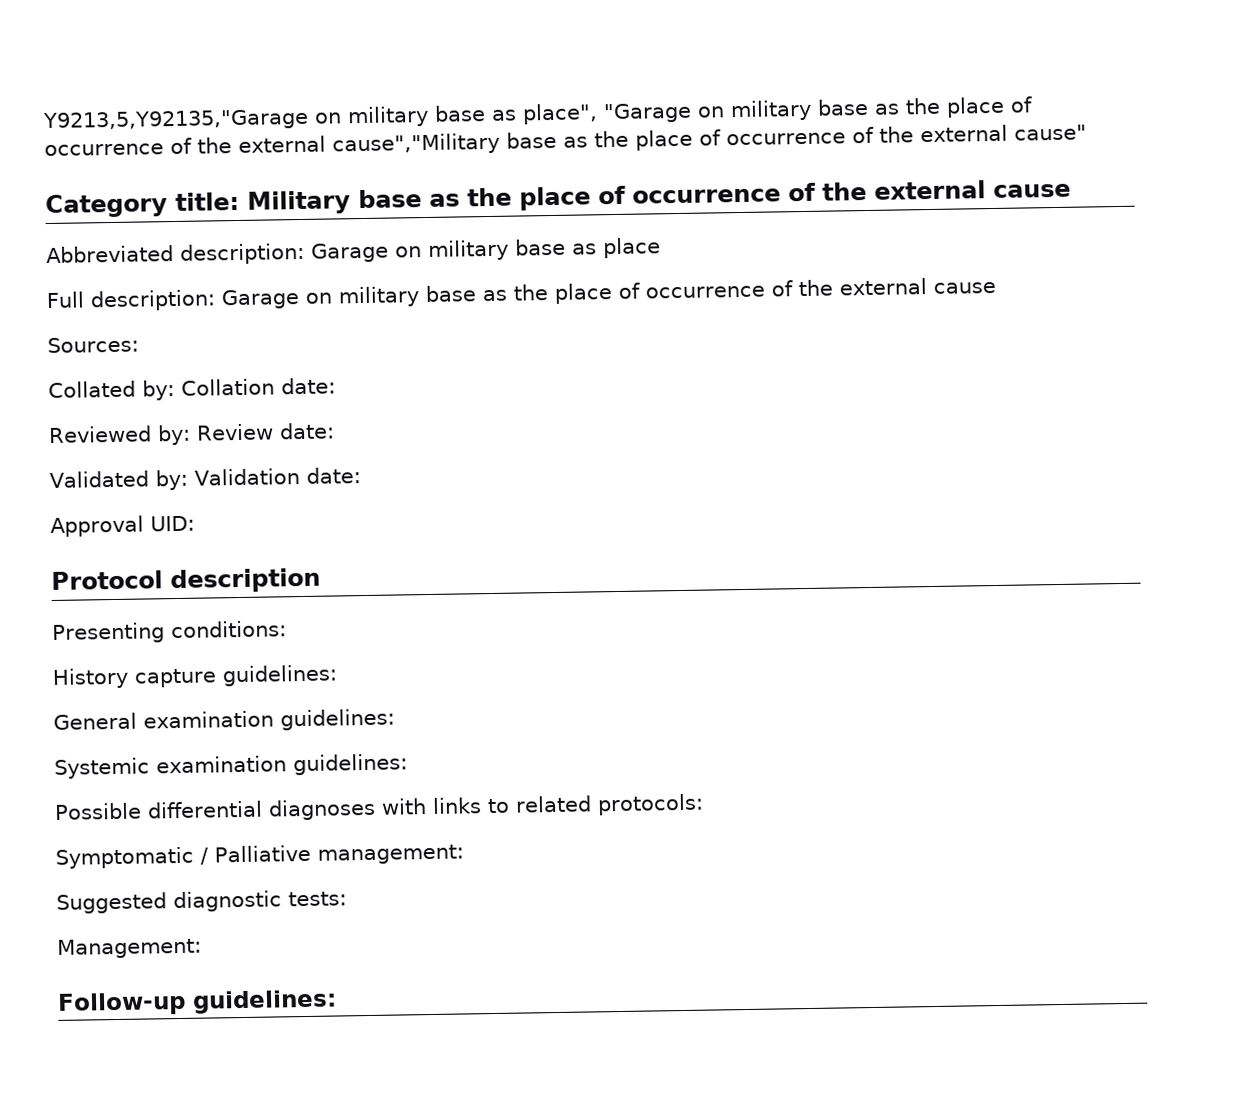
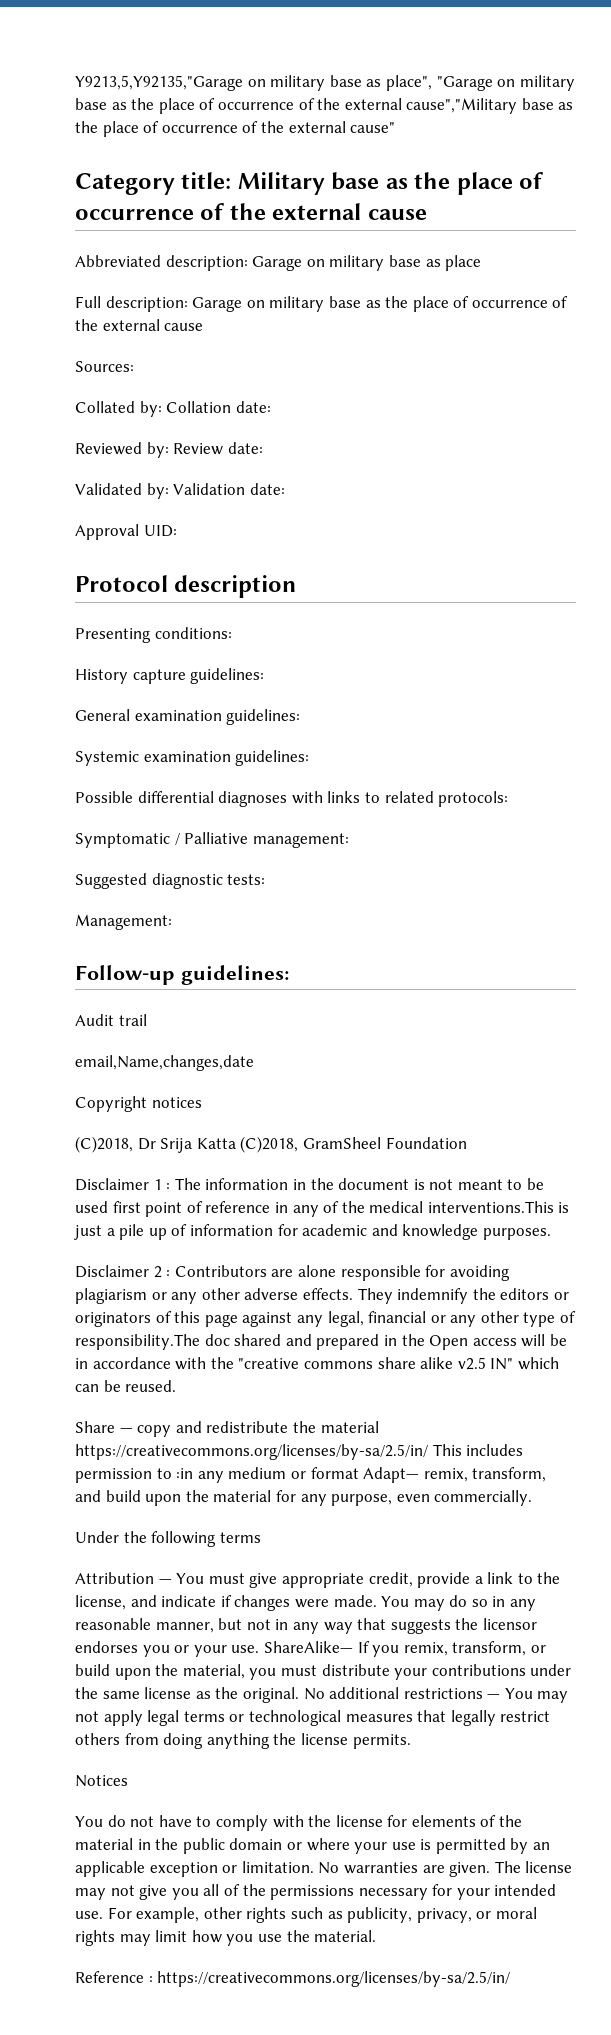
(337, 1001) none -> [75,1014,147,1026] [75,1055,254,1071] [75,1096,202,1112] [75,1136,467,1153] [75,1178,545,1191] [75,1201,570,1217] [74,1224,551,1240] [75,1265,510,1281] [75,1288,569,1304] [75,1311,577,1327] [75,1334,567,1350] [75,1357,559,1370] [75,1380,177,1392] [75,1421,379,1437] [75,1444,524,1460] [75,1467,547,1483] [75,1490,533,1506] [75,1531,261,1547] [75,1572,561,1588] [75,1595,537,1611] [75,1618,537,1634] [75,1641,546,1657] [75,1664,572,1680] [75,1687,569,1703] [75,1710,551,1726] [75,1733,411,1749] [75,1775,128,1787] [75,1815,523,1831] [75,1838,551,1854] [75,1861,573,1877] [75,1884,557,1900] [75,1907,537,1923] [75,1930,377,1946] [75,1971,511,1987] // Audit trail // email,Name,changes,date // Copyright notices // (C)2018, Dr Srija Katta (C)2018, GramSheel Foundation // Disclaimer 1 : The information in the document is not meant to be used first point of reference in any of the medical interventions.This is just a pile up of information for academic and knowledge purposes. // Disclaimer 2 : Contributors are alone responsible for avoiding plagiarism or any other adverse effects. They indemnify the editors or originators of this page against any legal, financial or any other type of responsibility.The doc shared and prepared in the Open access will be in accordance with the "creative commons share alike v2.5 IN" which can be reused. // Share — copy and redistribute the material https://creativecommons.org/licenses/by-sa/2.5/in/ This includes permission to :in any medium or format Adapt— remix, transform, and build upon the material for any purpose, even commercially. // Under the following terms // Attribution — You must give appropriate credit, provide a link to the license, and indicate if changes were made. You may do so in any reasonable manner, but not in any way that suggests the licensor endorses you or your use. ShareAlike— If you remix, transform, or build upon the material, you must distribute your contributions under the same license as the original. No additional restrictions — You may not apply legal terms or technological measures that legally restrict others from doing anything the license permits. // Notices // You do not have to comply with the license for elements of the material in the public domain or where your use is permitted by an applicable exception or limitation. No warranties are given. The license may not give you all of the permissions necessary for your intended use. For example, other rights such as publicity, privacy, or moral rights may limit how you use the material. // Reference : https://creativecommons.org/licenses/by-sa/2.5/in/

